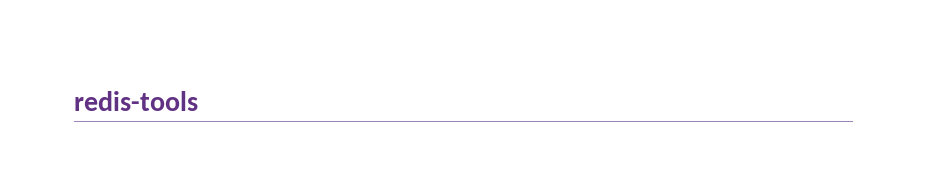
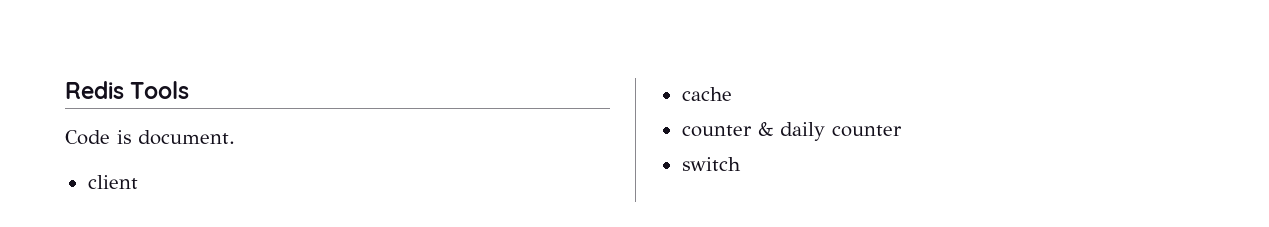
[74,91,198,111] redis-tools -> [65,81,190,99] [65,130,235,145] [87,175,138,189] [681,87,732,101] [681,121,902,141] [681,157,741,171] Redis Tools // Code is document. // client // cache // counter & daily counter // switch

